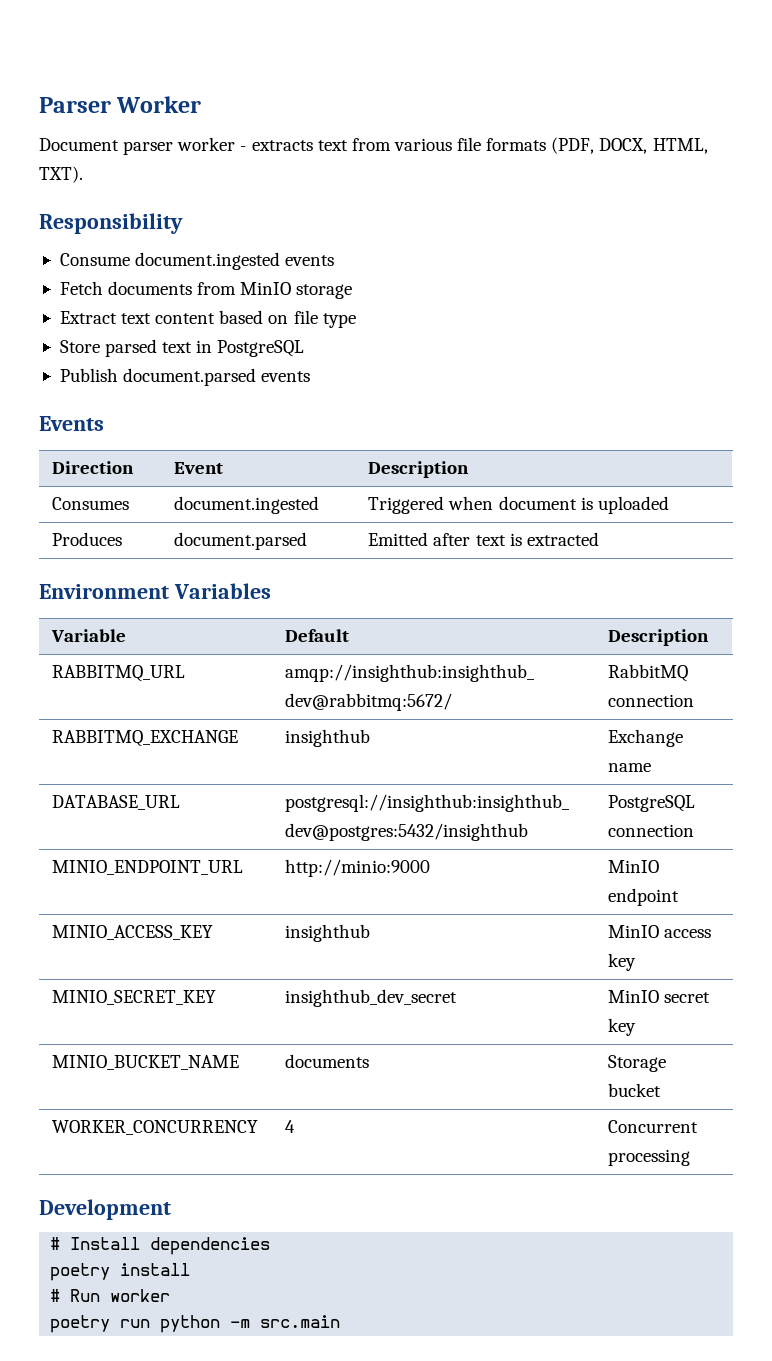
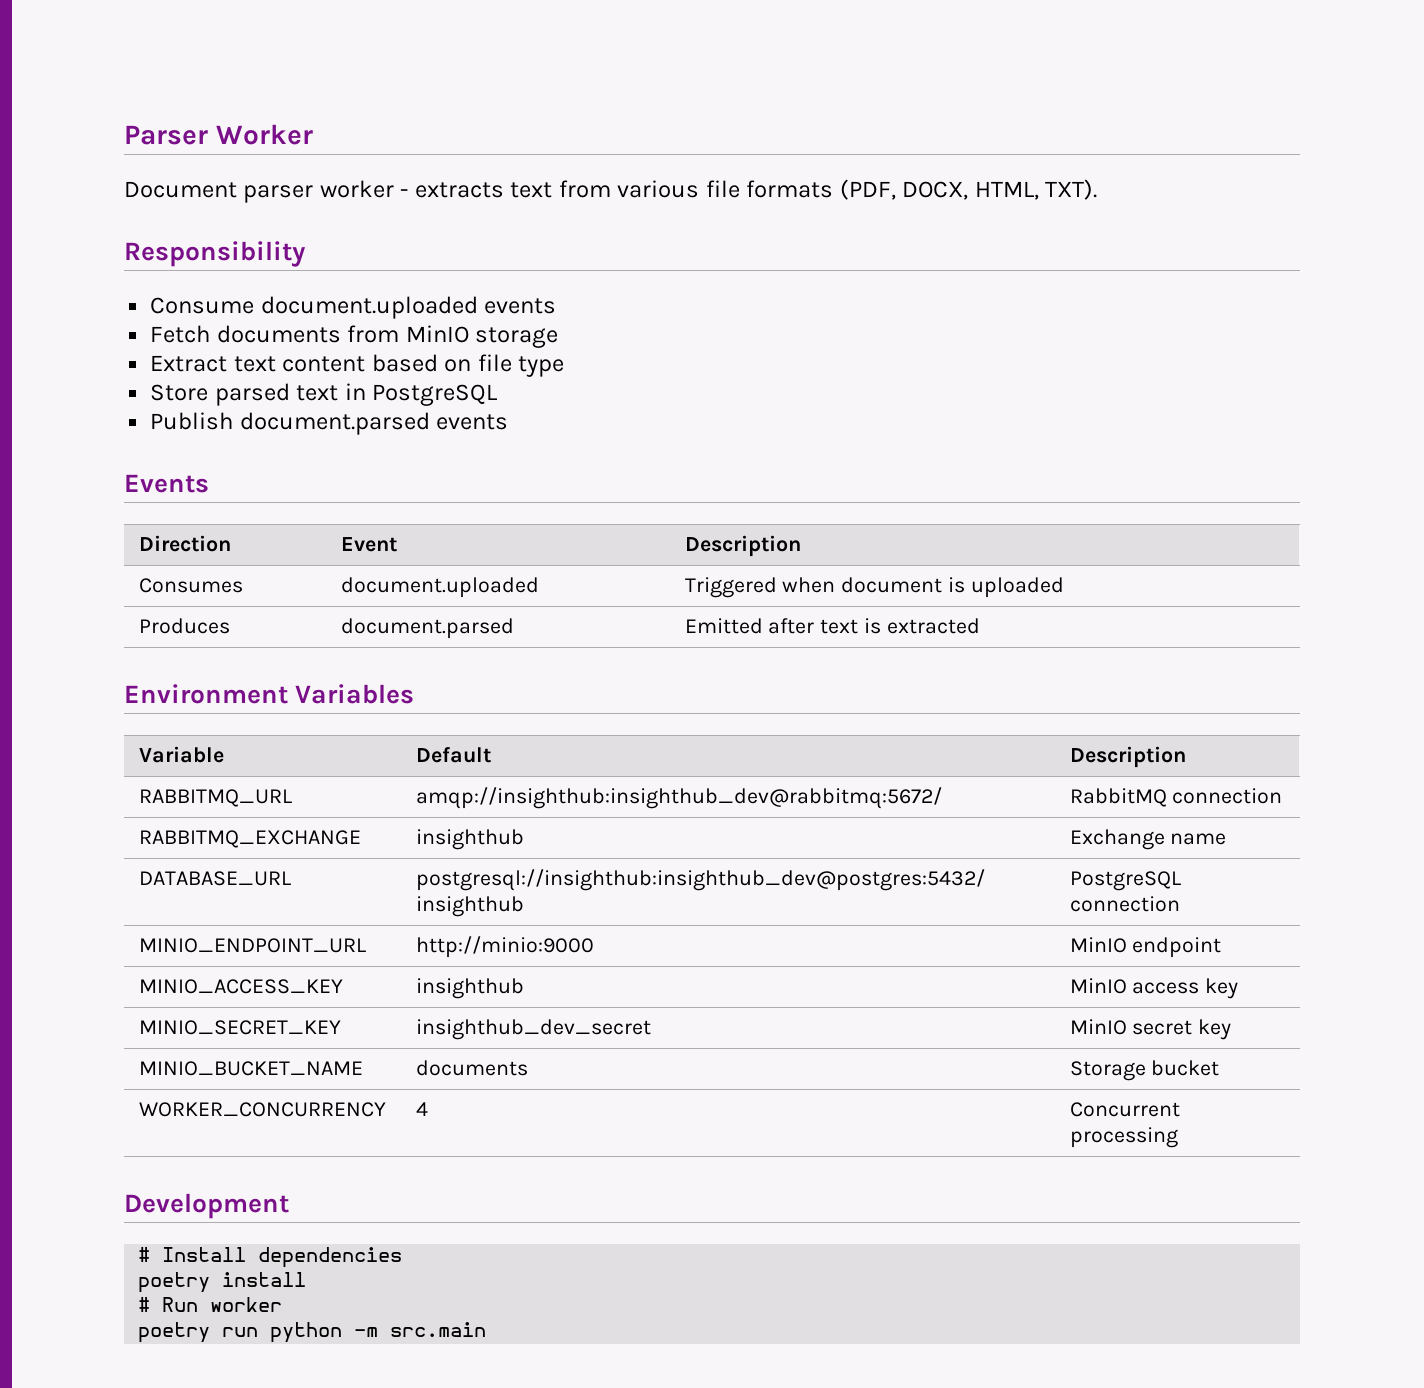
[135,252,281,270] document.ingested -> [260,296,478,319] document.uploaded
[174,496,320,514] document.ingested -> [340,577,539,598] document.uploaded

